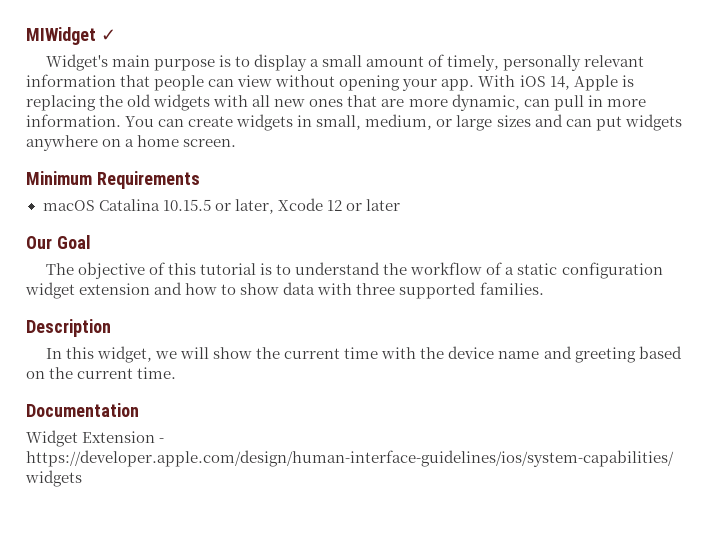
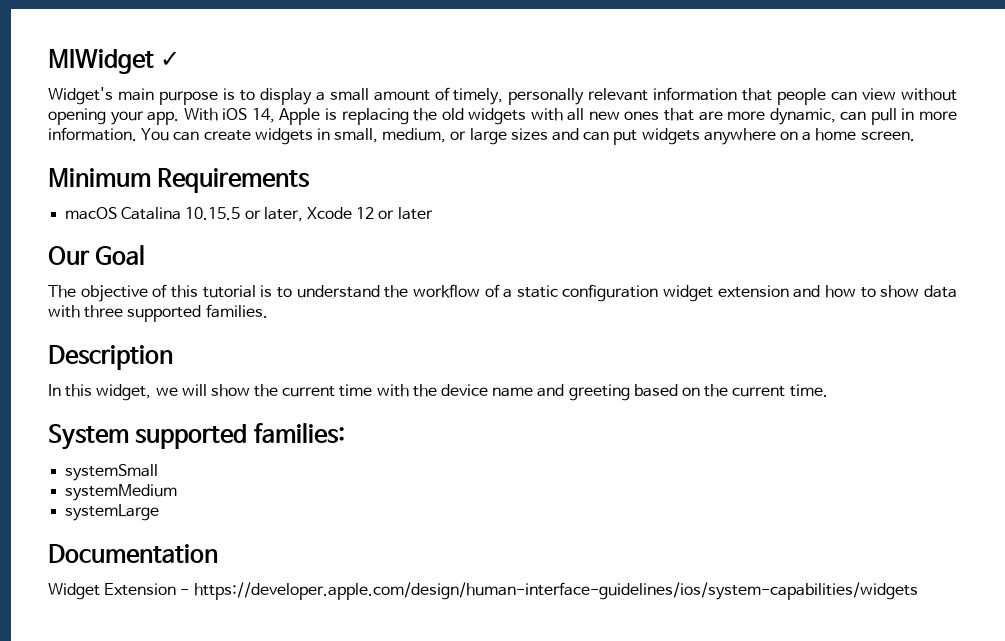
(177, 373) none -> [48,423,345,450] [65,464,159,481] [65,484,178,501] [65,504,160,521] // System supported families: // systemSmall // systemMedium // systemLarge

